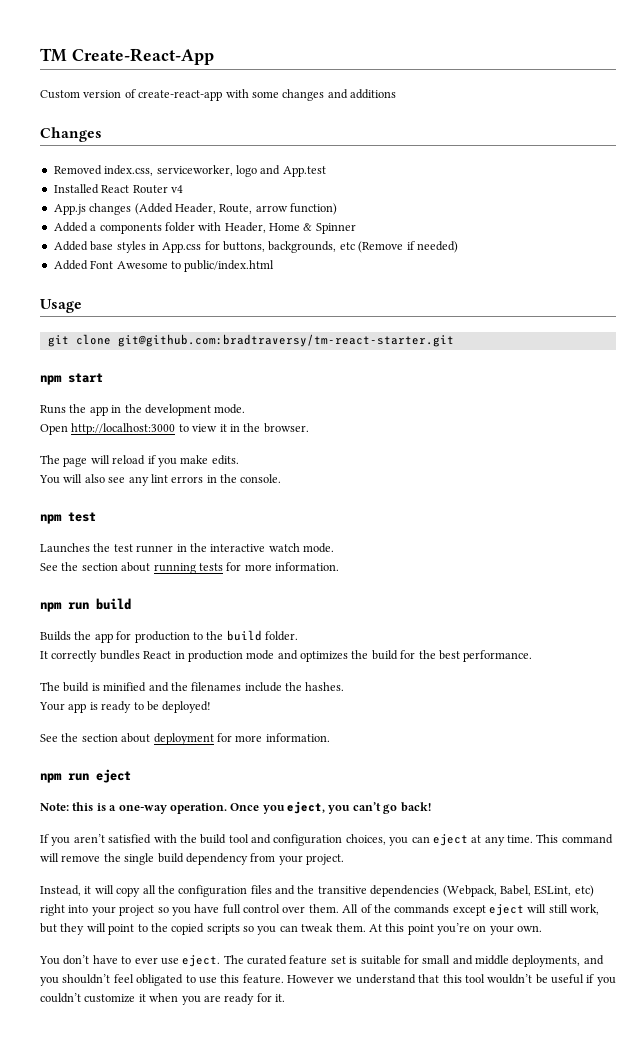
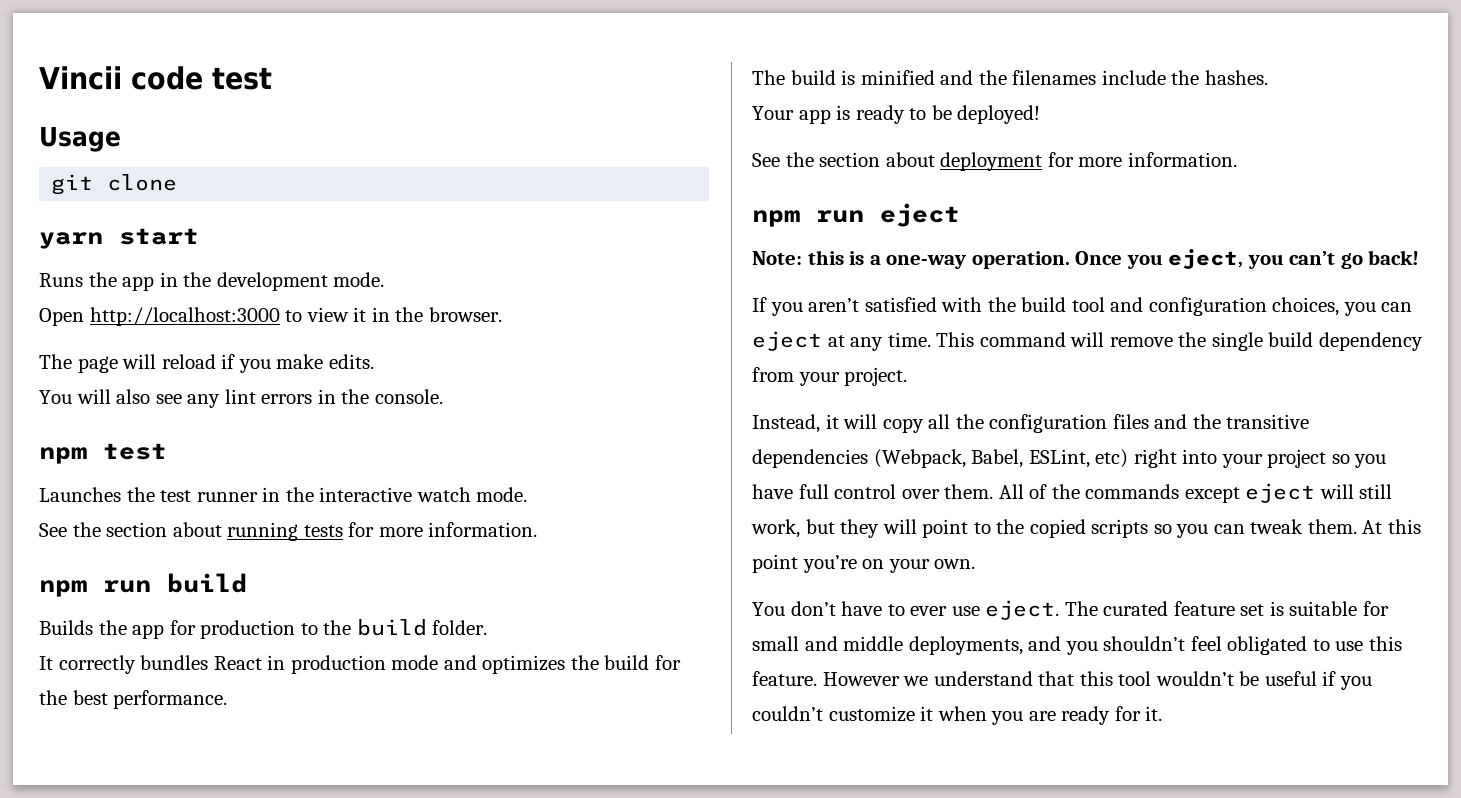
[40,48,214,65] [40,89,396,101] [40,127,102,142] [53,165,326,177] [53,184,183,194] [53,203,337,215] [53,222,356,234] [53,241,458,253] [53,260,275,272] TM Create-React-App // Custom version of create-react-app with some changes and additions // Changes // Removed index.css, serviceworker, logo and App.test // Installed React Router v4 // App.js changes (Added Header, Route, arrow function) // Added a components folder with Header, Home & Spinner // Added base styles in App.css for buttons, backgrounds, etc (Remove if needed) // Added Font Awesome to public/index.html -> [39,66,272,90] Vincii code test
[117,334,454,347] [40,375,62,385] git@github.com:bradtraversy/tm-react-starter.git // npm -> [39,232,103,249] // yarn

